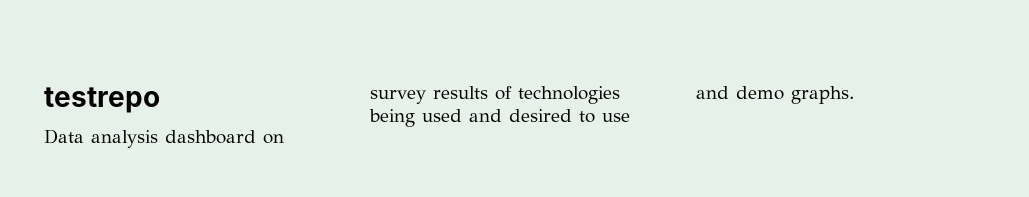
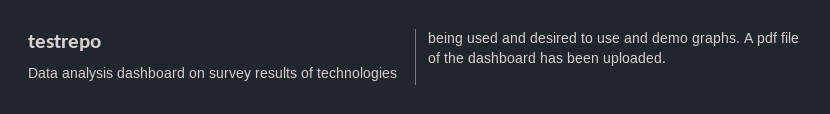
(854, 95) none -> [744,32,799,46] [428,52,666,66] A pdf file of the dashboard has been uploaded.

